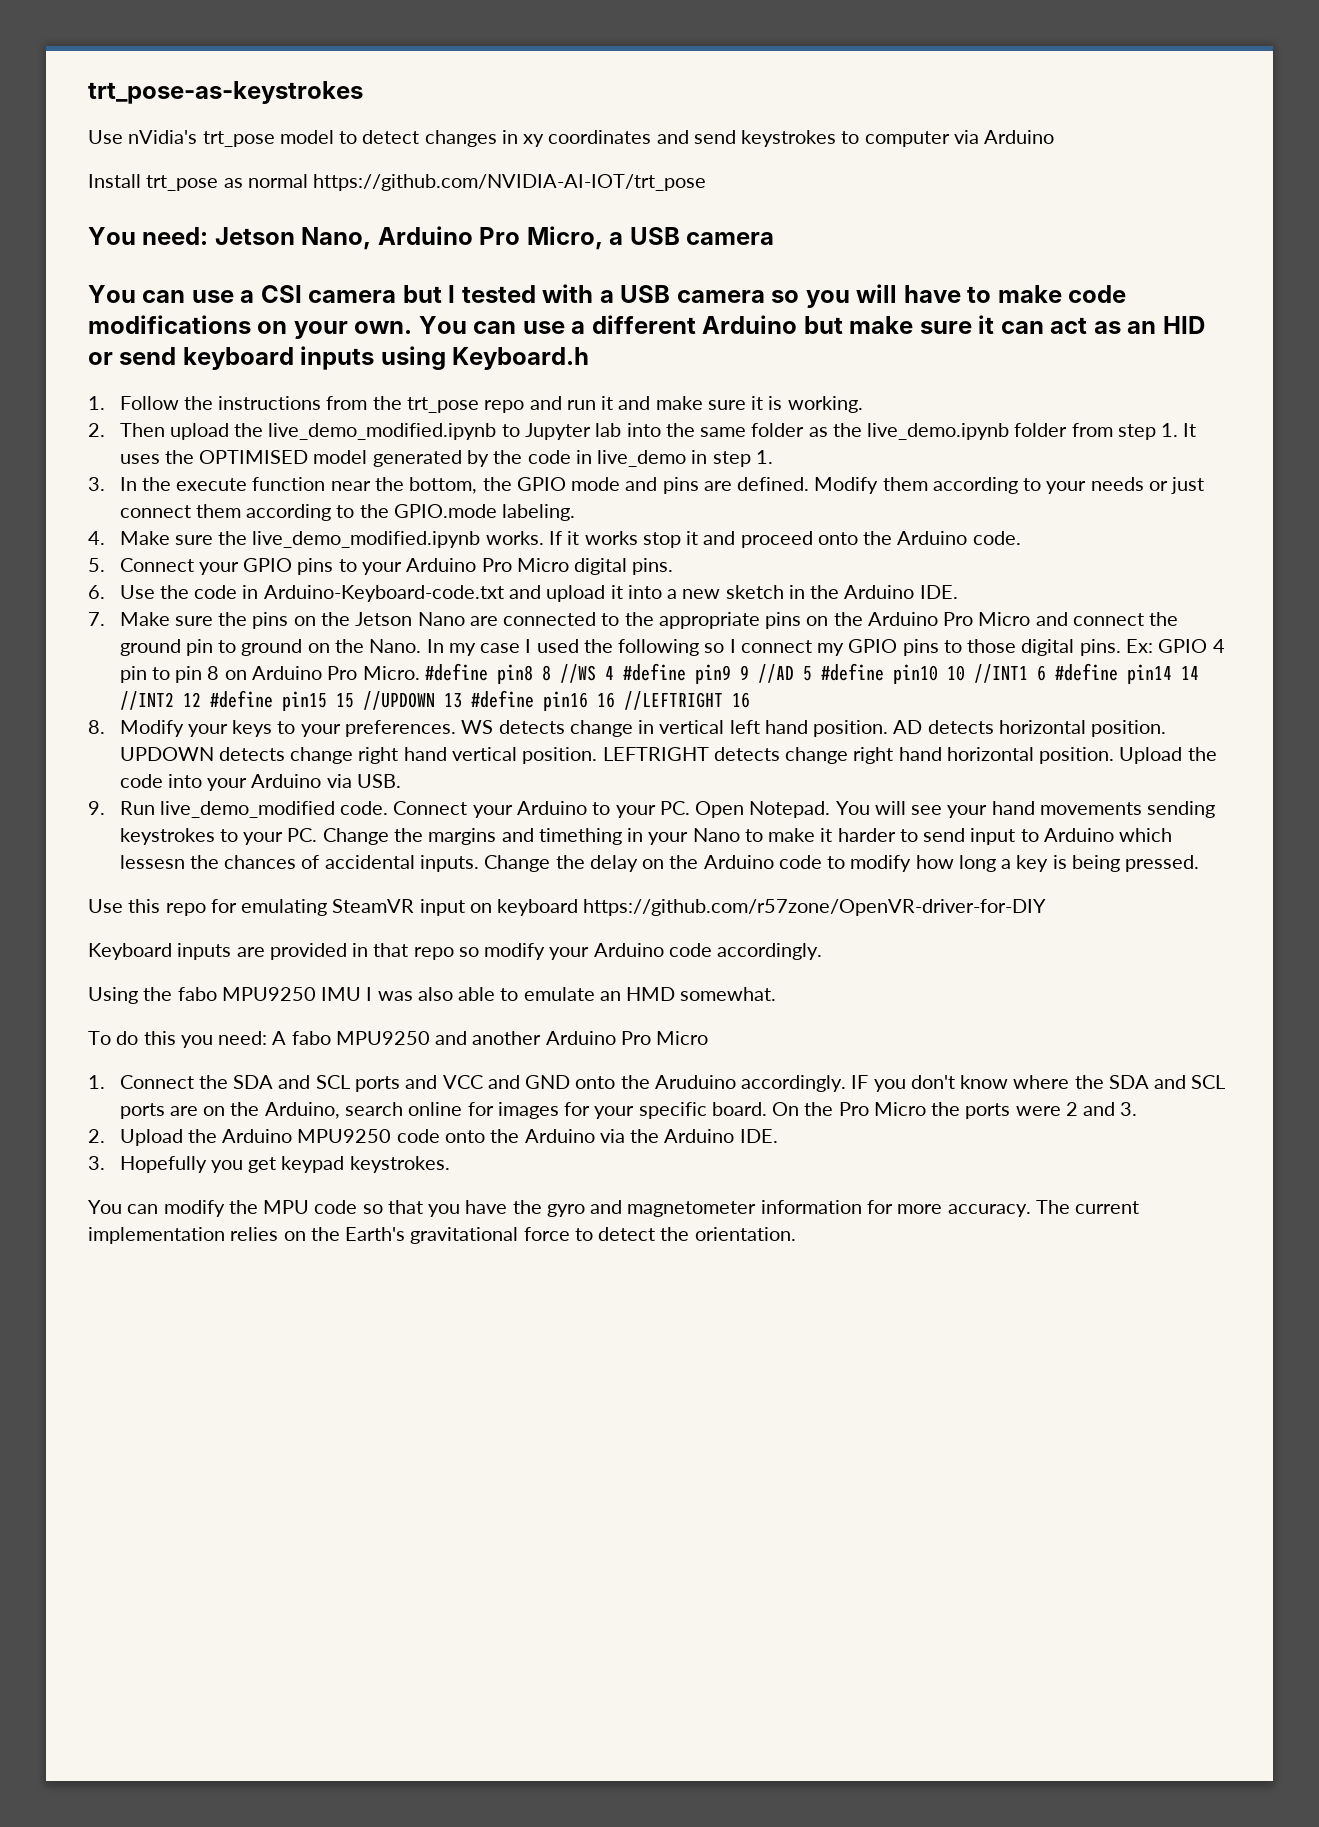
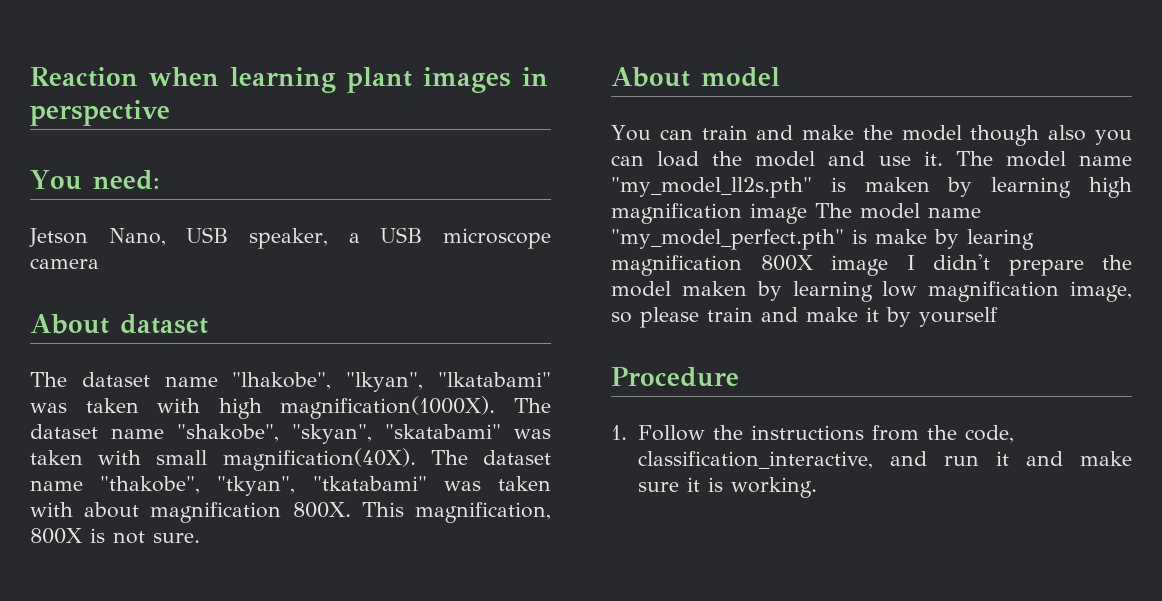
[88,81,363,104] [88,130,1055,147] [88,174,707,191] trt_pose-as-keystrokes // Use nVidia's trt_pose model to detect changes in xy coordinates and send keystrokes to computer via Arduino // Install trt_pose as normal https://github.com/NVIDIA-AI-IOT/trt_pose -> [30,67,548,93] [30,100,170,126] Reaction when learning plant images in perspective
(209, 236) none -> (160, 180) //
[377,226,680,250] Arduino Pro Micro, a USB -> [186,227,551,249] USB speaker, a USB microscope
[88,284,1127,308] [88,315,1205,339] [88,346,590,370] You can use a CSI camera but I tested with a USB camera so you will have to make code modifications on your own. You can use a different Arduino but make sure it can act as an HID or send keyboard inputs using Keyboard.h -> [30,314,208,334] [30,372,551,392] [30,396,551,419] [30,424,551,444] [30,448,551,471] [30,476,551,496] [30,502,551,523] [30,528,200,544] [611,67,780,87] [611,125,1132,146] [611,151,1132,167] [611,177,1132,198] [611,203,981,224] [611,229,1034,250] [611,254,1132,276] [611,281,1132,302] [611,307,998,328] [611,367,739,387] About dataset // The dataset name "lhakobe", "lkyan", "lkatabami" was taken with high magnification(1000X). The dataset name "shakobe", "skyan", "skatabami" was taken with small magnification(40X). The dataset name "thakobe", "tkyan", "tkatabami" was taken with about magnification 800X. This magnification, 800X is not sure. // About model // You can train and make the model though also you can load the model and use it. The model name "my_model_ll2s.pth" is maken by learning high magnification image The model name "my_model_perfect.pth" is make by learing magnification 800X image I didn't prepare the model maken by learning low magnification image, so please train and make it by yourself // Procedure
[406,397,525,413] trt_pose repo -> [964,425,1014,443] [637,451,873,469] code, classification_interactive,
[88,423,1197,440] [119,450,773,467] [88,477,1205,494] [119,504,576,521] [88,531,1021,548] [88,558,674,575] [88,585,958,602] [88,612,1179,629] [119,639,1225,656] [119,663,1199,684] [119,690,750,711] [88,720,1167,737] [119,747,1217,764] [119,774,401,791] [88,801,1216,818] [119,828,1173,845] [119,855,1200,872] [88,899,1047,916] [88,943,823,960] [88,987,777,1004] [88,1031,709,1048] [88,1075,1226,1092] [119,1102,1138,1119] [88,1129,778,1146] [88,1156,450,1173] [88,1200,1140,1217] [88,1227,796,1244] // 2. Then upload the live_demo_modified.ipynb to Jupyter lab into the same folder as the live_demo.ipynb folder from step 1. It uses the OPTIMISED model generated by the code in live_demo in step 1. // 3. In the execute function near the bottom, the GPIO mode and pins are defined. Modify them according to your needs or just connect them according to the GPIO.mode labeling. // 4. Make sure the live_demo_modified.ipynb works. If it works stop it and proceed onto the Arduino code. // 5. Connect your GPIO pins to your Arduino Pro Micro digital pins. // 6. Use the code in Arduino-Keyboard-code.txt and upload it into a new sketch in the Arduino IDE. // 7. Make sure the pins on the Jetson Nano are connected to the appropriate pins on the Arduino Pro Micro and connect the ground pin to ground on the Nano. In my case I used the following so I connect my GPIO pins to those digital pins. Ex: GPIO 4 pin to pin 8 on Arduino Pro Micro. #define pin8 8 //WS 4 #define pin9 9 //AD 5 #define pin10 10 //INT1 6 #define pin14 14 //INT2 12 #define pin15 15 //UPDOWN 13 #define pin16 16 //LEFTRIGHT 16 // 8. Modify your keys to your preferences. WS detects change in vertical left hand position. AD detects horizontal position. UPDOWN detects change right hand vertical position. LEFTRIGHT detects change right hand horizontal position. Upload the code into your Arduino via USB. // 9. Run live_demo_modified code. Connect your Arduino to your PC. Open Notepad. You will see your hand movements sending keystrokes to your PC. Change the margins and timething in your Nano to make it harder to send input to Arduino which lessesn the chances of accidental inputs. Change the delay on the Arduino code to modify how long a key is being pressed. // Use this repo for emulating SteamVR input on keyboard https://github.com/r57zone/OpenVR-driver-for-DIY // Keyboard inputs are provided in that repo so modify your Arduino code accordingly. // Using the fabo MPU9250 IMU I was also able to emulate an HMD somewhat. // To do this you need: A fabo MPU9250 and another Arduino Pro Micro // 1. Connect the SDA and SCL ports and VCC and GND onto the Aruduino accordingly. IF you don't know where the SDA and SCL ports are on the Arduino, search online for images for your specific board. On the Pro Micro the ports were 2 and 3. // 2. Upload the Arduino MPU9250 code onto the Arduino via the Arduino IDE. // 3. Hopefully you get keypad keystrokes. // You can modify the MPU code so that you have the gyro and magnetometer information for more accuracy. The current implementation relies on the Earth's gravitational force to detect the orientation. -> (817, 487) none

